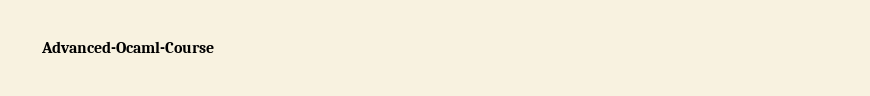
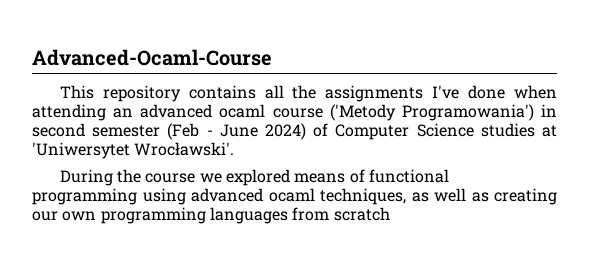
(214, 47) none -> [59,85,557,102] [32,104,557,121] [32,123,557,140] [32,142,235,159] [59,169,450,186] [32,188,557,205] [32,207,390,224] // This repository contains all the assignments I've done when attending an advanced ocaml course ('Metody Programowania') in second semester (Feb - June 2024) of Computer Science studies at 'Uniwersytet Wrocławski'. // During the course we explored means of functional programming using advanced ocaml techniques, as well as creating our own programming languages from scratch

